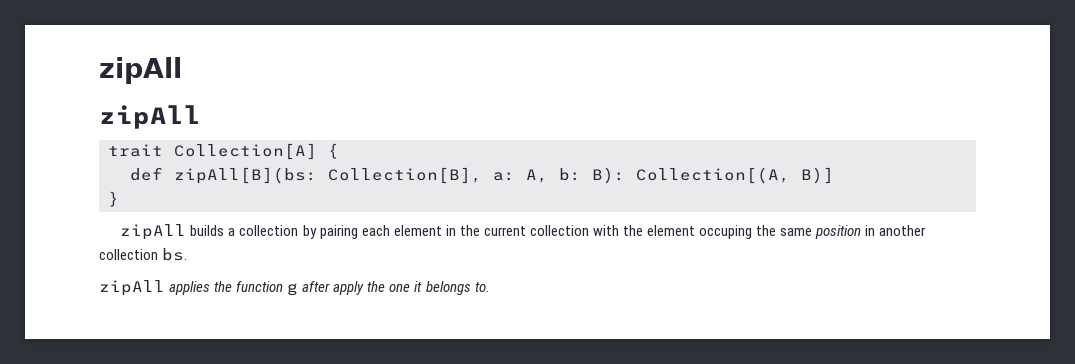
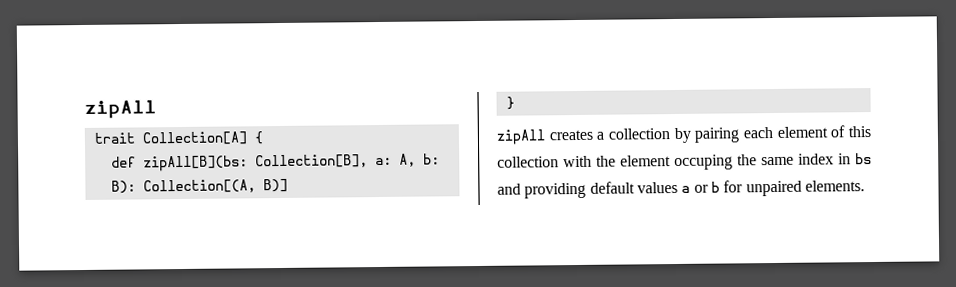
[99,57,182,84] [99,105,201,129] zipAll // zipAll -> [84,100,157,119] zipAll
[190,225,225,236] builds -> [548,129,593,141] creates
[445,225,526,236] in the current -> [830,125,871,138] of this
[815,225,927,239] [99,248,188,261] [99,280,490,296] position in another collection bs. // zipAll applies the function g after apply the one it belongs to. -> [798,153,872,165] [497,180,865,199] index in bs and providing default values a or b for unpaired elements.

